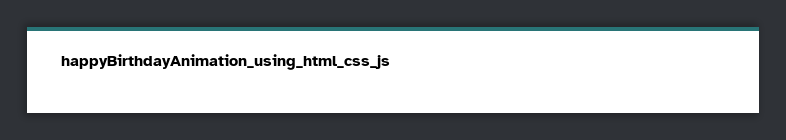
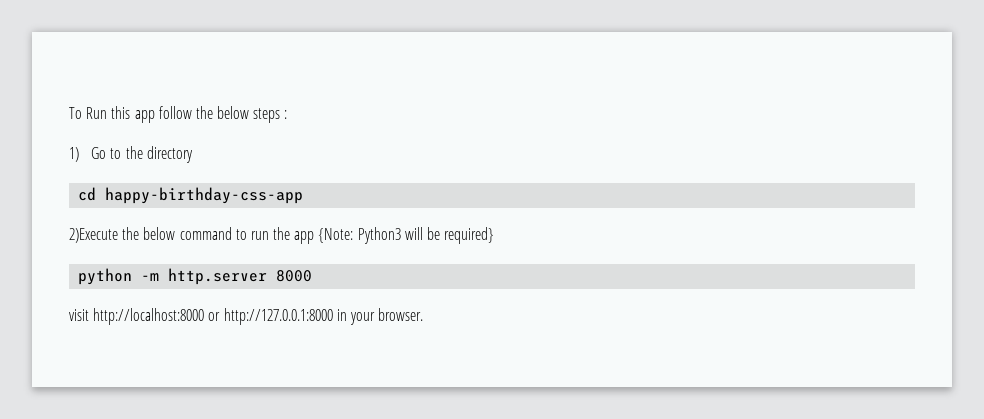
[61,54,390,70] happyBirthdayAnimation_using_html_css_js -> [69,106,288,123] [69,146,193,163] [78,187,304,204] [69,227,495,244] [78,268,313,285] [69,308,424,325] To Run this app follow the below steps : // 1) Go to the directory // cd happy-birthday-css-app // 2)Execute the below command to run the app {Note: Python3 will be required} // python -m http.server 8000 // visit http://localhost:8000 or http://127.0.0.1:8000 in your browser.

